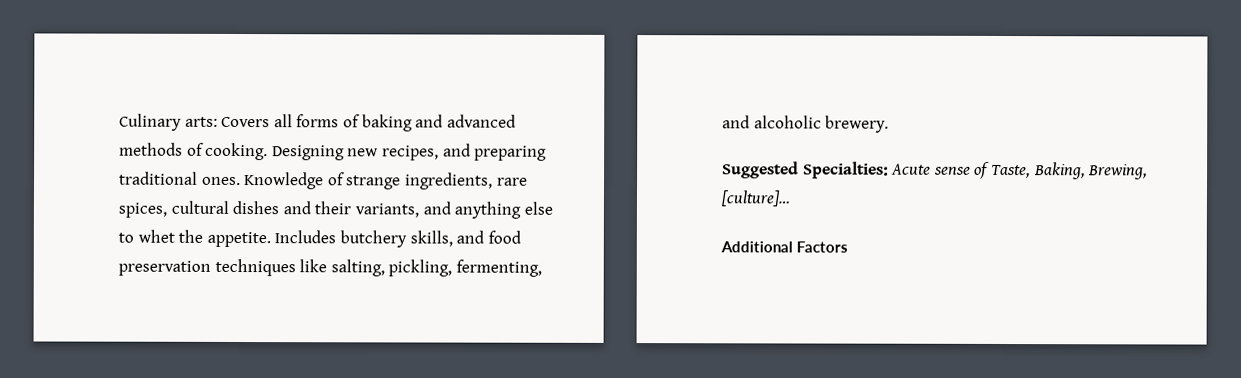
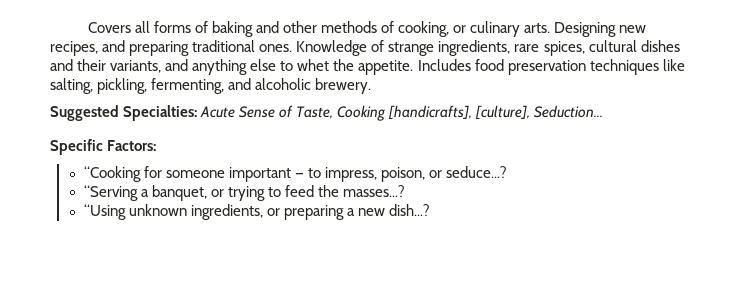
[119,113,218,131] Culinary arts: -> (87, 27) none
[446,114,516,128] advanced -> [282,21,317,33] other
[205,142,269,161] cooking. -> [398,21,551,37] cooking, or culinary arts.
[339,230,485,248] butchery skills, and -> (471, 65) none
[933,166,971,175] sense -> [239,106,276,118] Sense
[1033,162,1149,180] [721,190,790,207] [720,241,848,253] Baking, Brewing, [culture]… // Additional Factors -> [337,105,604,121] [50,139,157,155] [83,166,508,182] [83,185,406,201] [83,204,431,220] Cooking [handicrafts], [culture], Seduction... // Specific Factors: // “Cooking for someone important — to impress, poison, or seduce...? // “Serving a banquet, or trying to feed the masses...? // “Using unknown ingredients, or preparing a new dish...?

